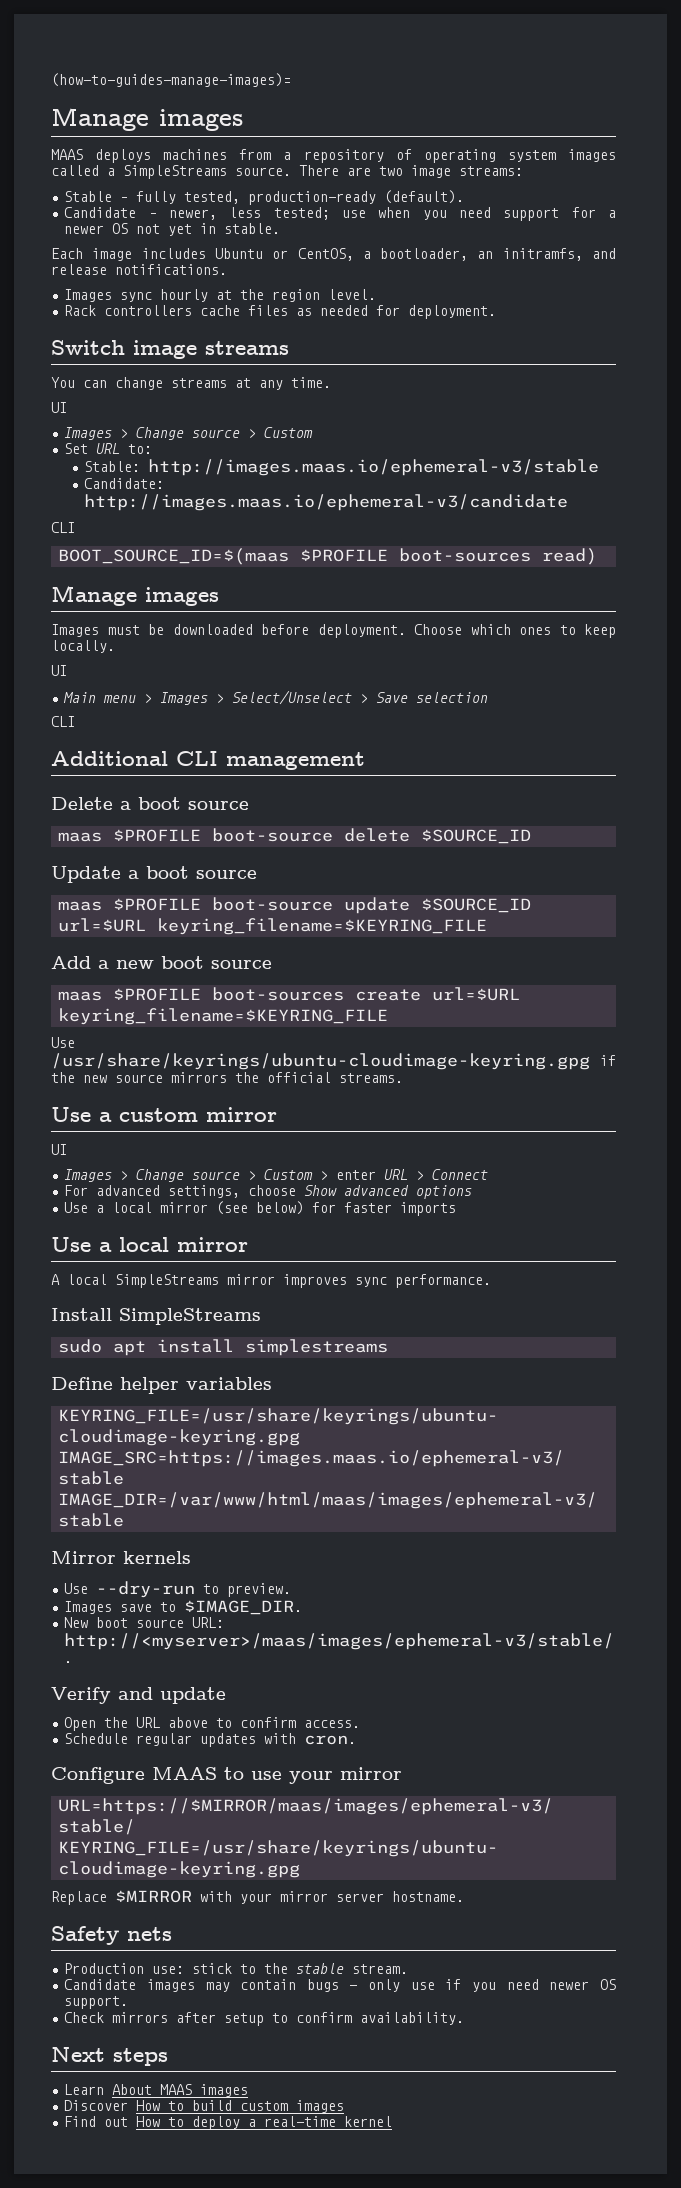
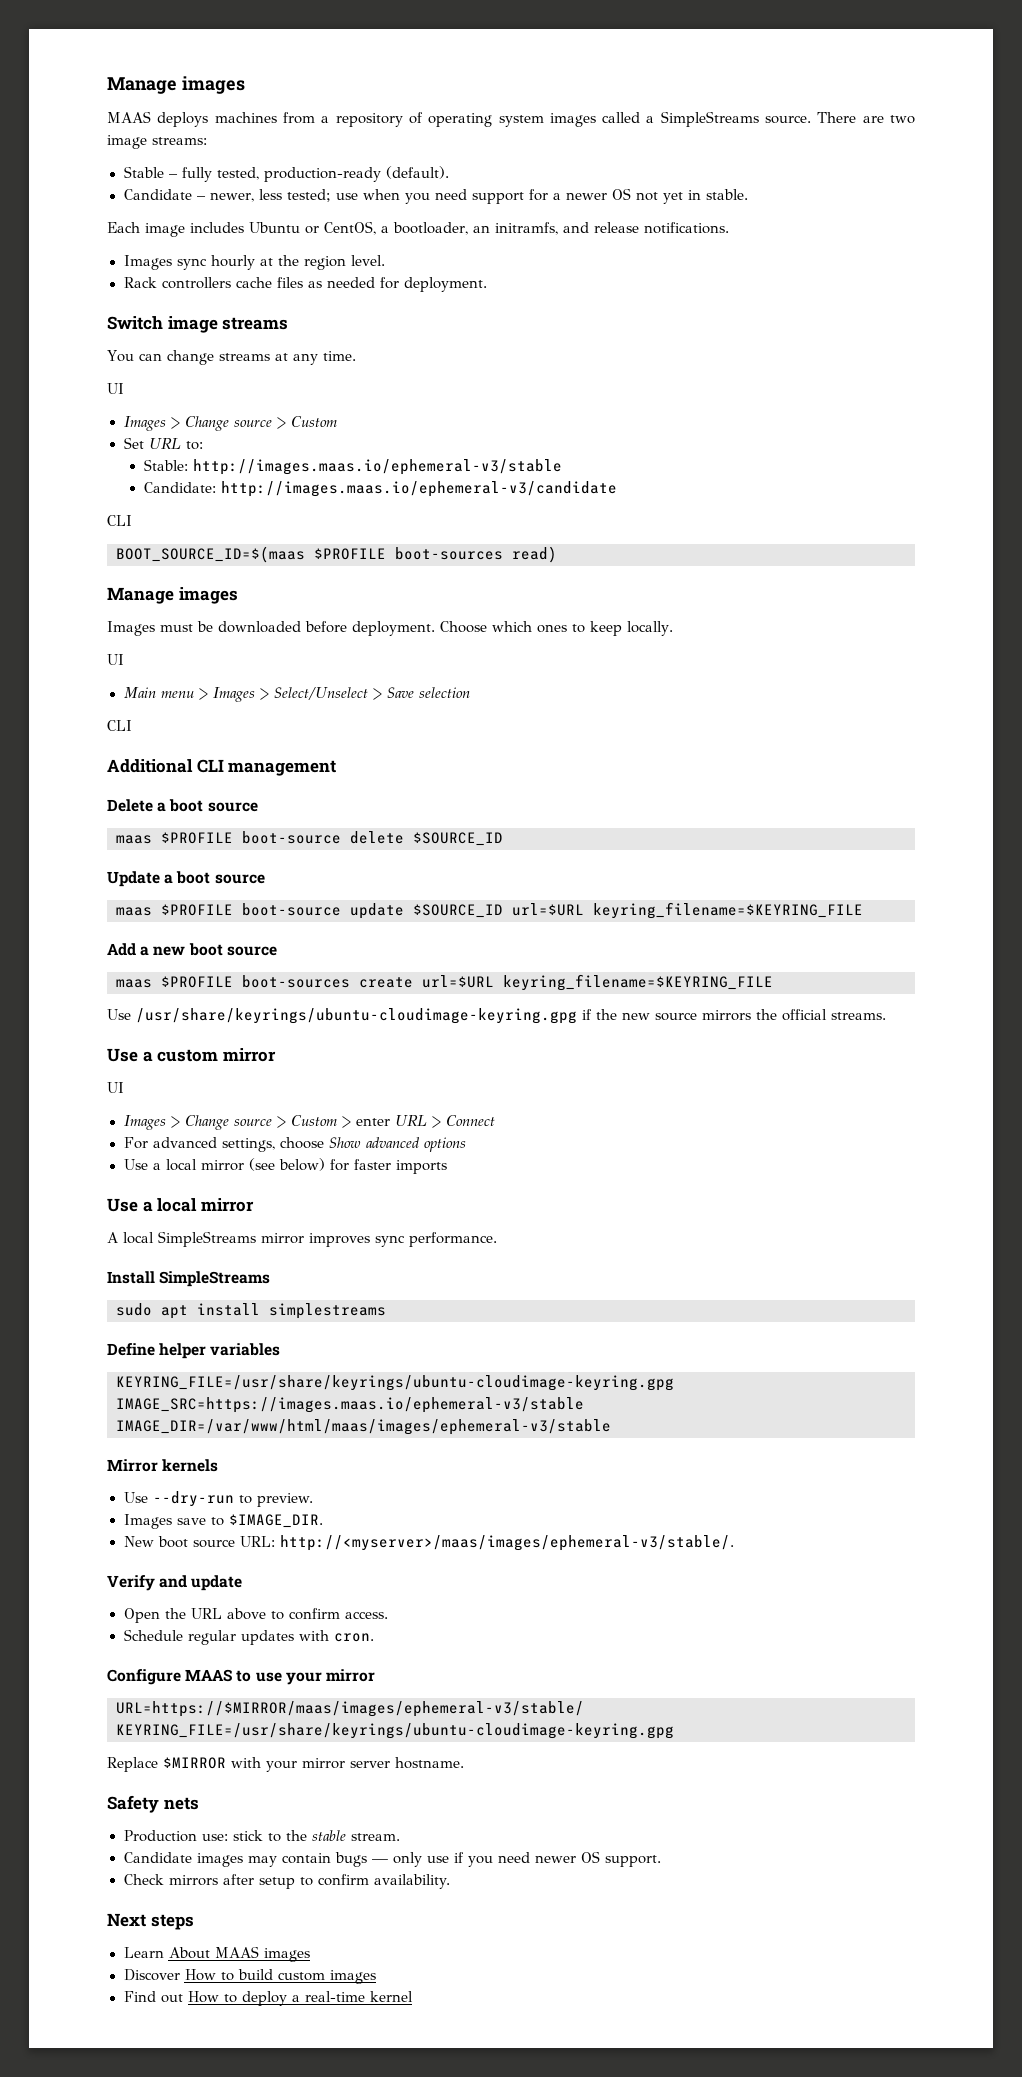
[51,73,291,87] (how-to-guides-manage-images)= // -> (107, 85) none

